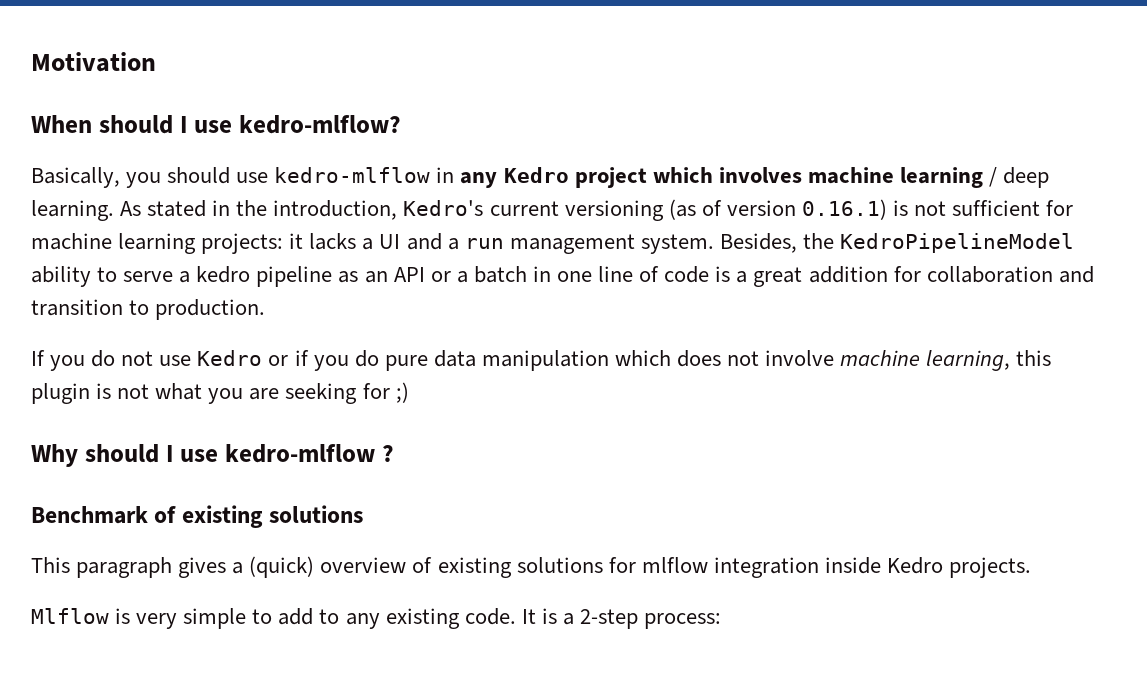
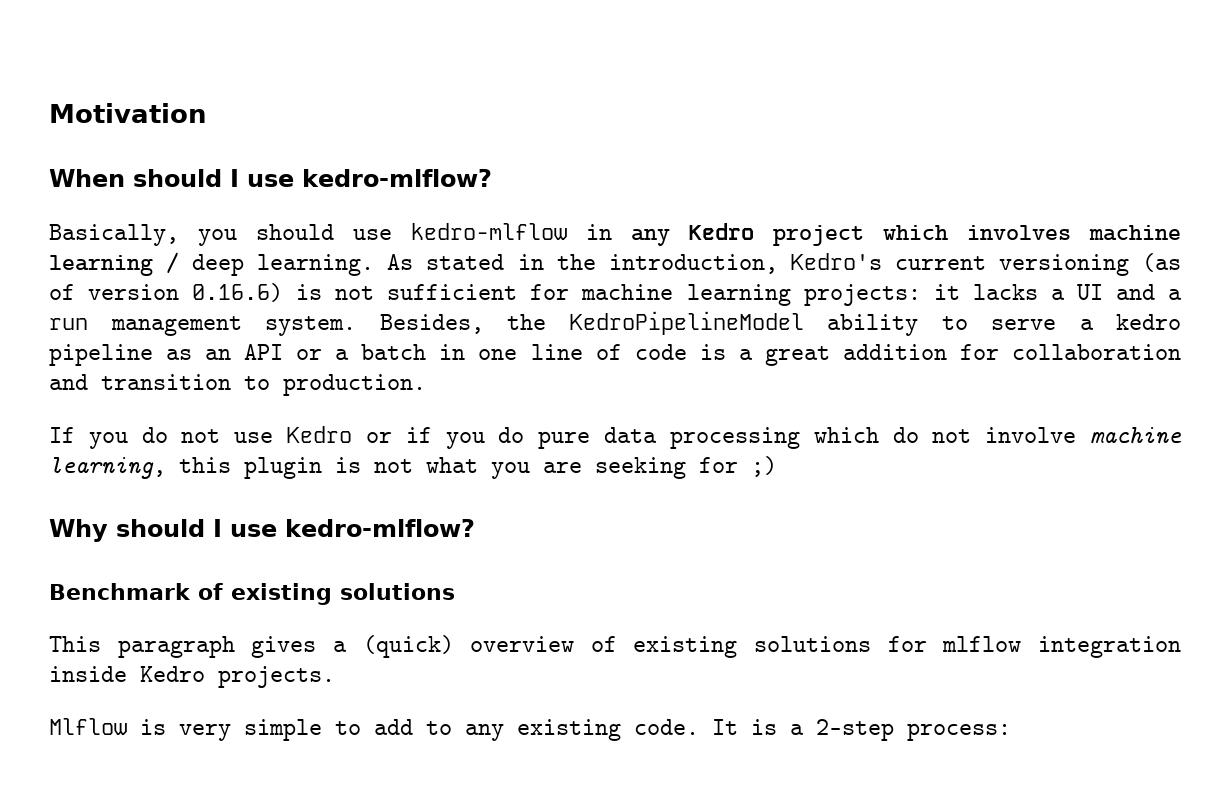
[801,199,887,220] 0.16.1) -> [192,283,284,302] 0.16.6)
[481,350,722,371] manipulation which does -> [669,427,919,449] processing which do
[225,444,394,463] kedro-mlflow ? -> [285,519,475,537] kedro-mlflow?

